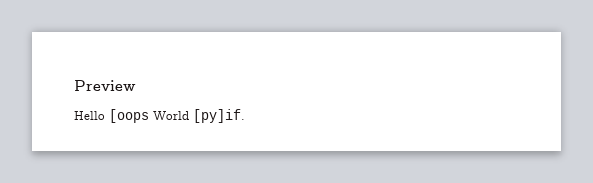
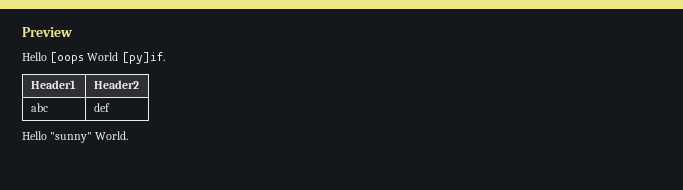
(245, 116) none -> [30,80,76,89] [93,80,139,89] [30,103,48,112] [93,103,110,112] [22,131,129,143] // Header1 | Header2 // abc | def // Hello "sunny" World.

